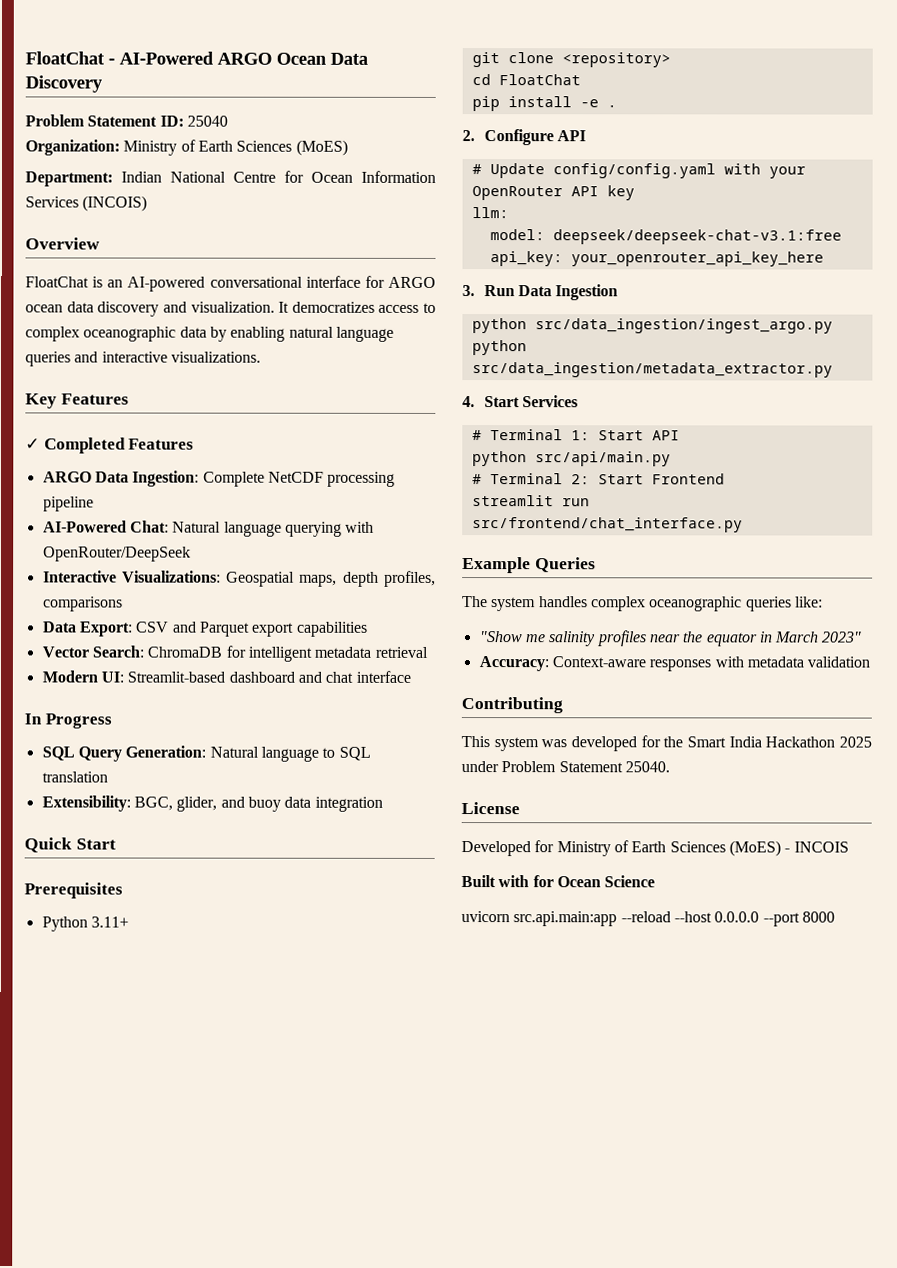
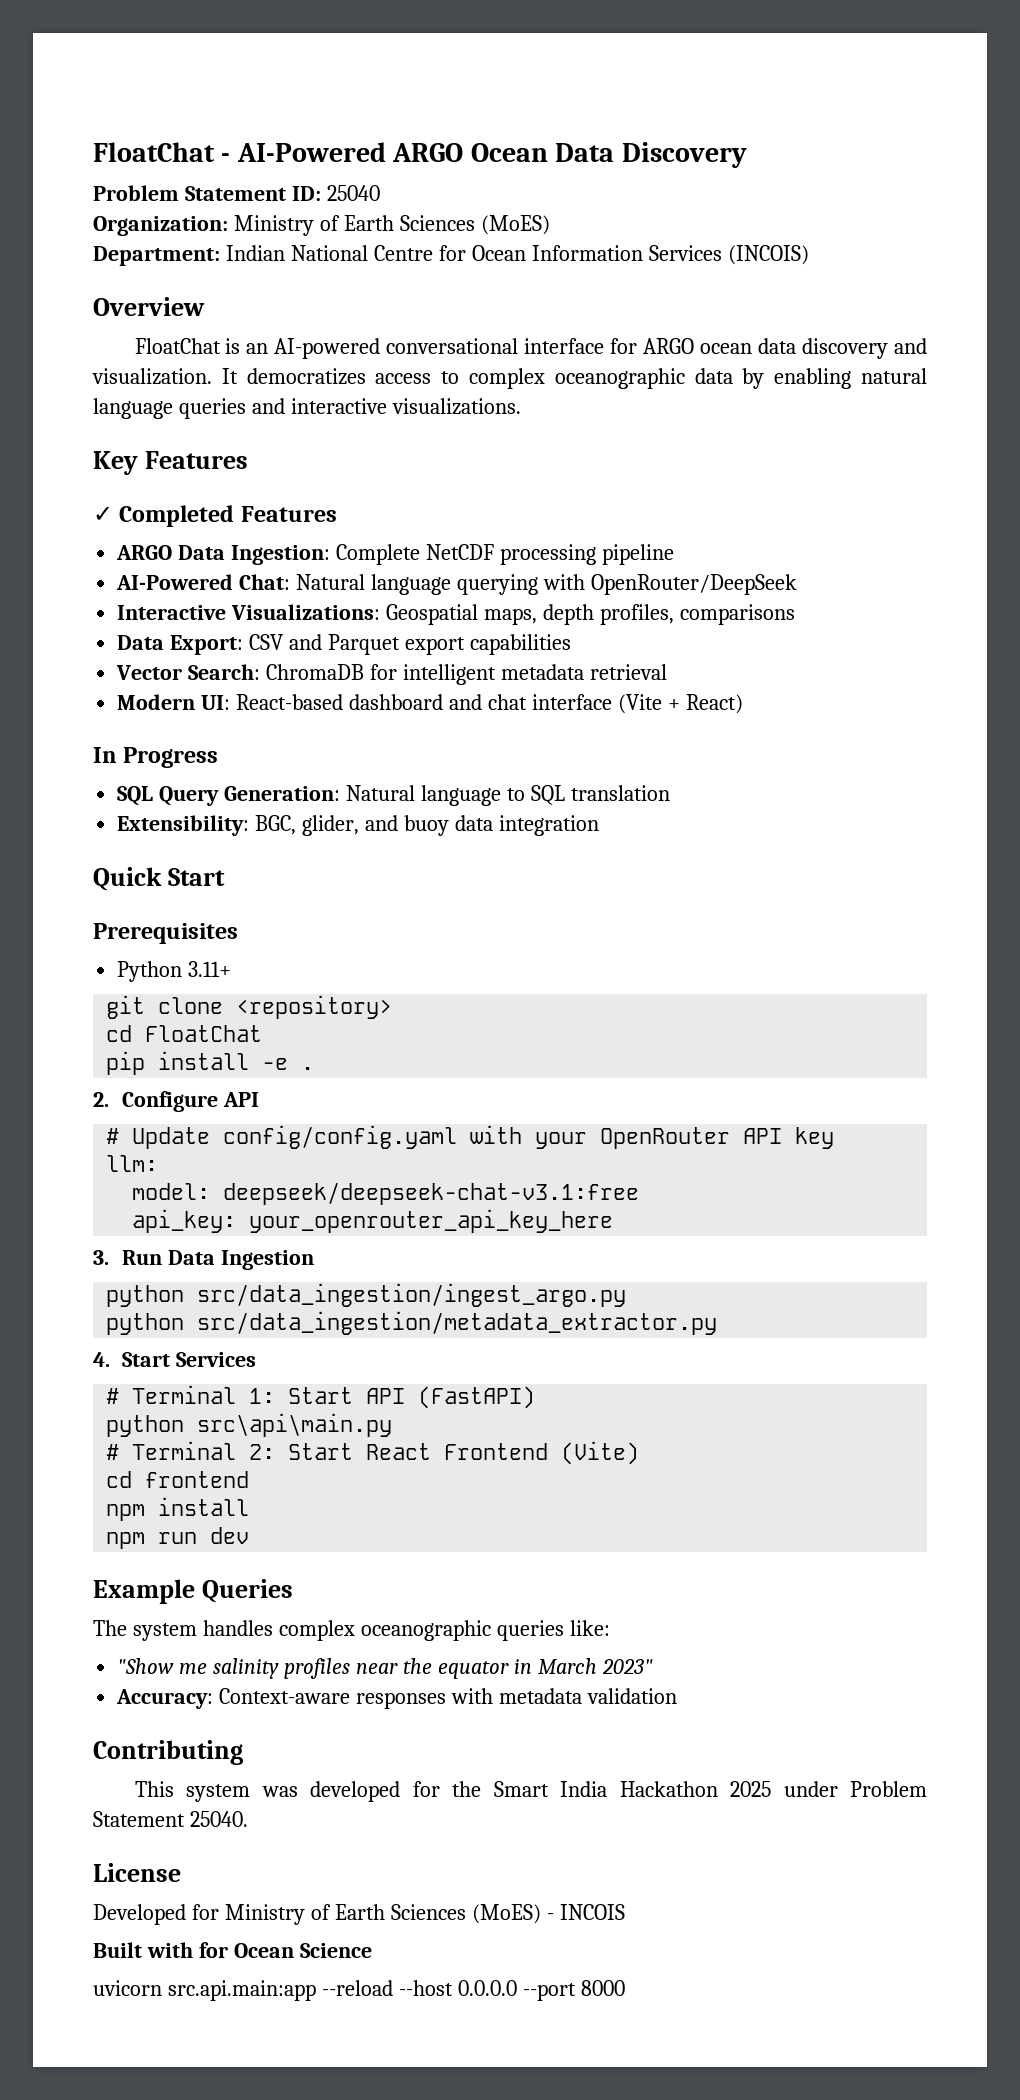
[127,671,226,683] Streamlit-based -> [236,694,344,710] React-based
(411, 676) none -> [617,694,743,714] (Vite + React)
[471,451,671,467] // python src/api/main.py -> [418,1386,536,1409] [106,1413,393,1437] (FastAPI) // python src\api\main.py
(644, 479) none -> [366,1443,432,1460] React
[471,495,590,507] [471,517,743,533] // streamlit run src/frontend/chat_interface.py -> [561,1441,640,1465] [106,1471,250,1488] [106,1497,250,1521] [106,1527,250,1549] (Vite) // cd frontend // npm install // npm run dev

